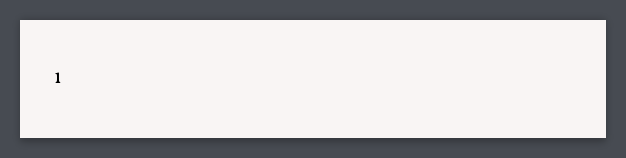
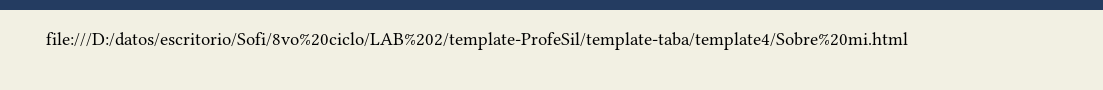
[54,72,61,83] 1 -> [46,32,908,50] file:///D:/datos/escritorio/Sofi/8vo%20ciclo/LAB%202/template-ProfeSil/template-taba/template4/Sobre%20mi.html

